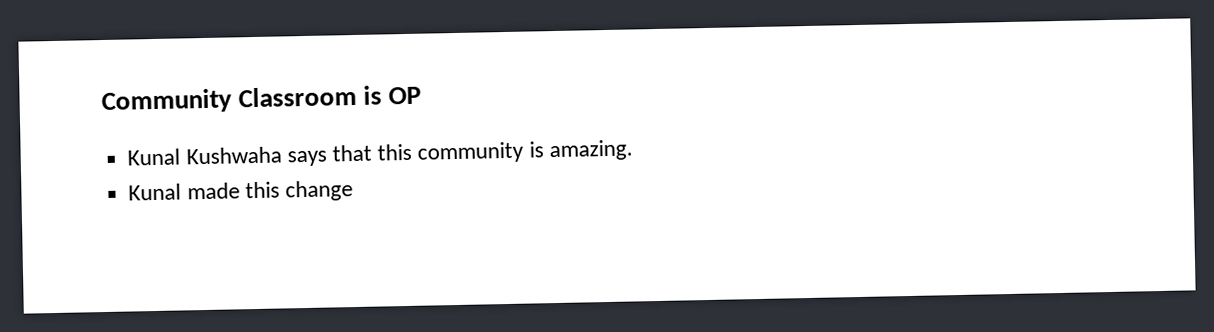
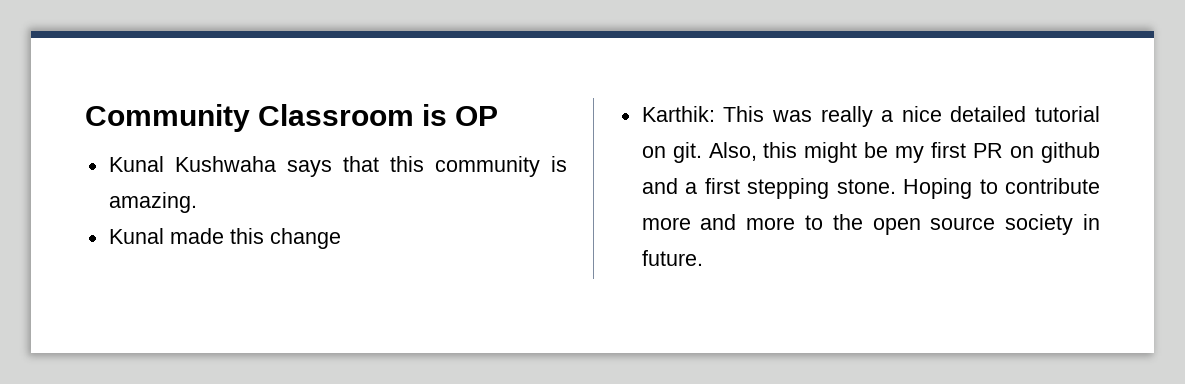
(353, 191) none -> [641,106,1100,127] [641,142,1100,163] [641,178,1100,199] [641,214,1100,235] [641,250,703,266] // Karthik: This was really a nice detailed tutorial on git. Also, this might be my first PR on github and a first stepping stone. Hoping to contribute more and more to the open source society in future.

